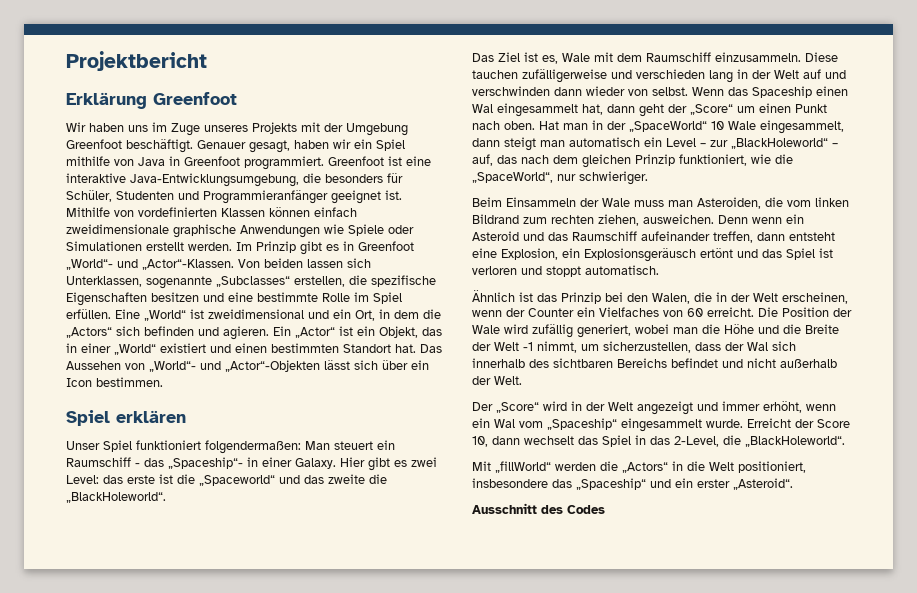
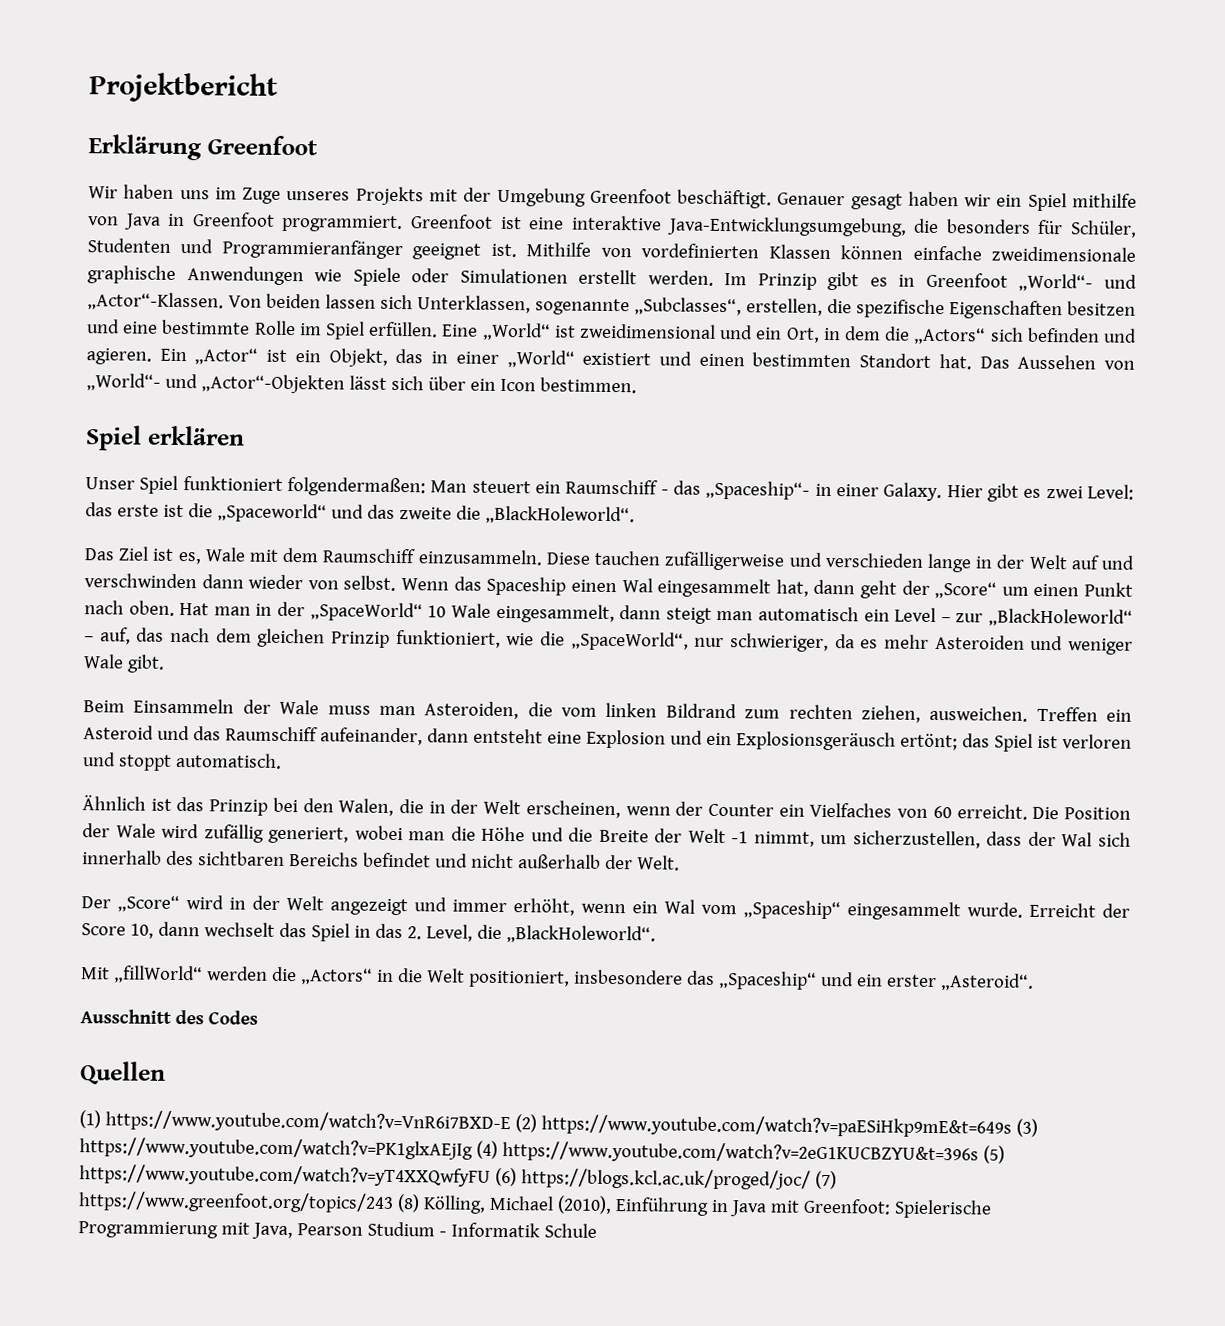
[249,140,290,153] gesagt, -> [850,193,903,210] gesagt
[314,207,357,217] einfach -> [912,245,982,261] einfache
[216,276,290,287] „Subclasses“ -> [634,297,742,316] „Subclasses“,
[709,70,733,83] lang -> [926,553,972,573] lange
[579,171,648,185] schwieriger. -> [730,633,1133,655] [83,654,165,673] schwieriger, da es mehr Asteroiden und weniger Wale gibt.
[718,215,782,224] Denn wenn -> [1036,706,1098,722] Treffen
[641,231,753,243] aufeinander treffen, -> [320,727,423,746] aufeinander,
[501,248,758,262] Explosion, ein Explosionsgeräusch ertönt und -> [586,729,958,751] Explosion und ein Explosionsgeräusch ertönt;
[674,436,719,447] 2-Level, -> [406,924,473,942] 2. Level,
(605, 509) none -> [80,1061,166,1085] [79,1110,1038,1138] [79,1137,1005,1165] [79,1164,837,1190] [78,1191,992,1219] [78,1221,597,1240] // Quellen // (1) https://www.youtube.com/watch?v=VnR6i7BXD-E (2) https://www.youtube.com/watch?v=paESiHkp9mE&t=649s (3) https://www.youtube.com/watch?v=PK1glxAEjIg (4) https://www.youtube.com/watch?v=2eG1KUCBZYU&t=396s (5) https://www.youtube.com/watch?v=yT4XXQwfyFU (6) https://blogs.kcl.ac.uk/proged/joc/ (7) https://www.greenfoot.org/topics/243 (8) Kölling, Michael (2010), Einführung in Java mit Greenfoot: Spielerische Programmierung mit Java, Pearson Studium - Informatik Schule

